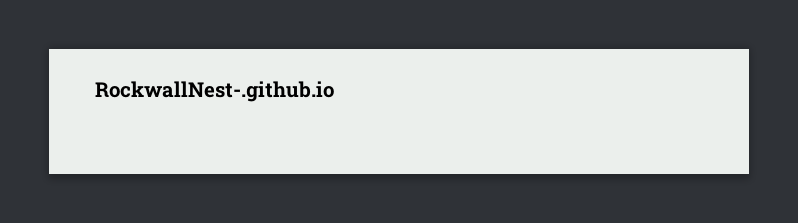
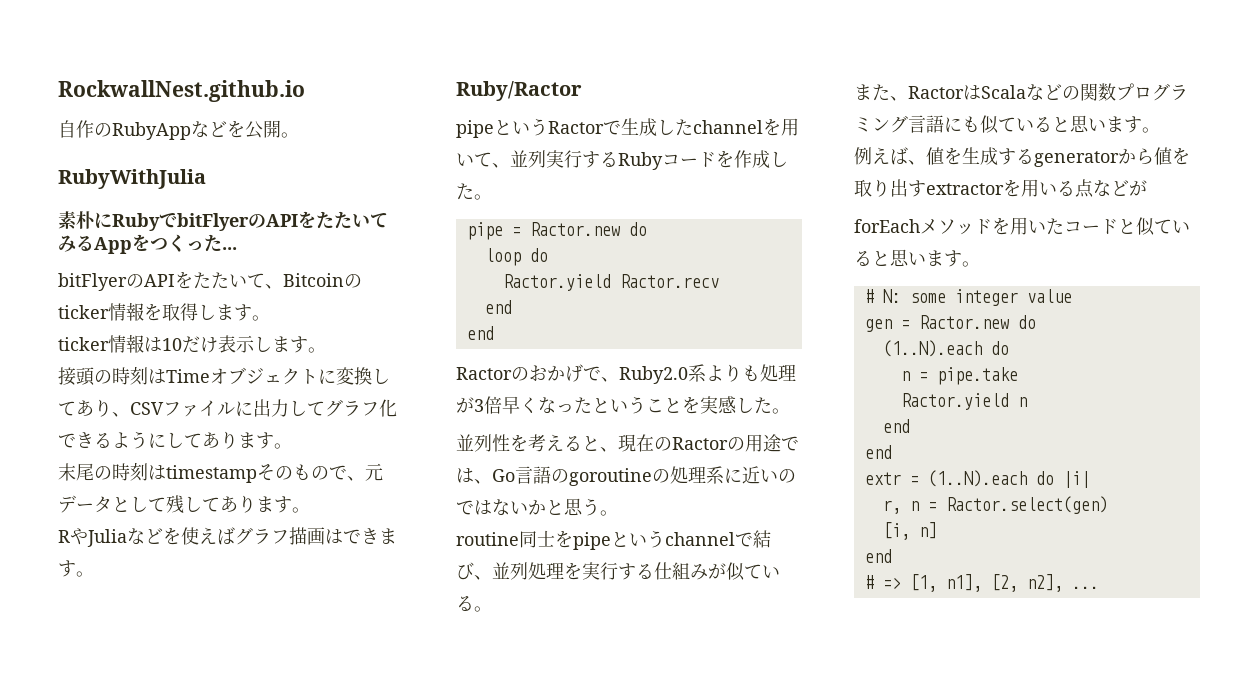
[95,81,334,102] RockwallNest-.github.io -> [58,80,305,102] [58,120,299,140] [58,169,206,189] [58,211,388,231] [58,234,237,254] [58,271,362,291] [58,302,270,321] [58,334,326,353] [58,366,390,386] [58,399,397,417] [58,431,292,449] [58,462,383,483] [58,495,310,514] [58,527,397,547] [58,560,94,577] [456,81,582,101] [456,118,799,138] [456,150,788,170] [456,183,492,200] [466,222,647,240] [484,248,548,266] [502,274,719,291] [484,300,512,314] [466,326,494,340] [456,364,796,384] [456,396,790,414] [456,434,799,452] [456,466,796,486] [456,498,618,516] [456,530,771,550] [456,562,780,581] [456,596,492,612] [854,83,1188,101] [854,115,1160,134] [854,147,1190,167] [854,179,1147,198] [854,217,1190,236] [854,249,980,267] [864,289,1072,306] [864,315,1036,332] [882,340,1009,357] [900,367,1018,385] [900,393,1027,410] [882,419,910,433] [864,445,892,459] [864,470,1090,488] [882,496,1108,514] [882,522,937,540] [864,549,892,563] [864,574,1099,592] RockwallNest.github.io // 自作のRubyAppなどを公開。 // RubyWithJulia // 素朴にRubyでbitFlyerのAPIをたたいてみるAppをつくった... // bitFlyerのAPIをたたいて、Bitcoinのticker情報を取得します。 // ticker情報は10だけ表示します。 // 接頭の時刻はTimeオブジェクトに変換してあり、CSVファイルに出力してグラフ化できるようにしてあります。 // 末尾の時刻はtimestampそのもので、元データとして残してあります。 // RやJuliaなどを使えばグラフ描画はできます。 // Ruby/Ractor // pipeというRactorで生成したchannelを用いて、並列実行するRubyコードを作成した。 // pipe = Ractor.new do // loop do // Ractor.yield Ractor.recv // end // end // Ractorのおかげで、Ruby2.0系よりも処理が3倍早くなったということを実感した。 // 並列性を考えると、現在のRactorの用途では、Go言語のgoroutineの処理系に近いのではないかと思う。 // routine同士をpipeというchannelで結び、並列処理を実行する仕組みが似ている。 // また、RactorはScalaなどの関数プログラミング言語にも似ていると思います。 // 例えば、値を生成するgeneratorから値を取り出すextractorを用いる点などが // forEachメソッドを用いたコードと似ていると思います。 // # N: some integer value // gen = Ractor.new do // (1..N).each do // n = pipe.take // Ractor.yield n // end // end // extr = (1..N).each do |i| // r, n = Ractor.select(gen) // [i, n] // end // # => [1, n1], [2, n2], ...

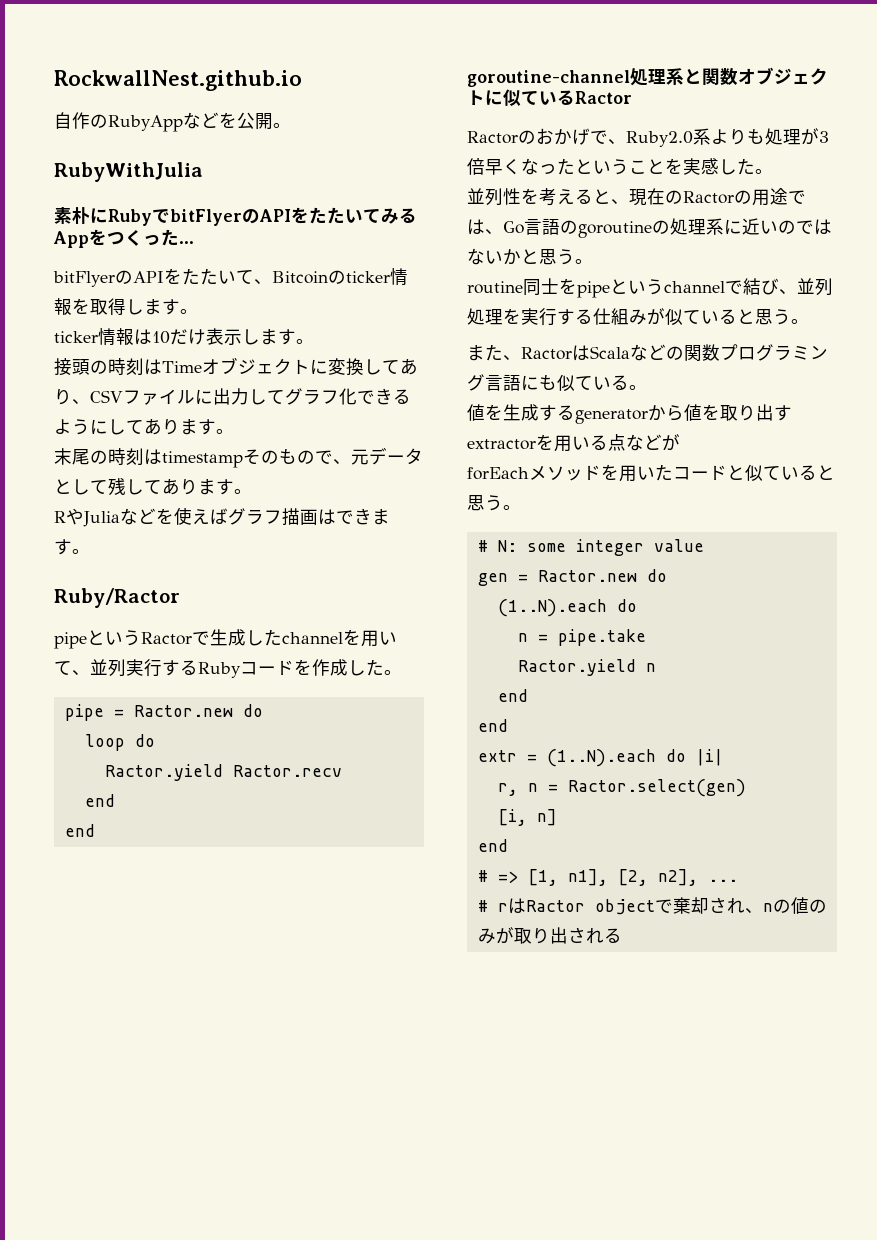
(494, 333) none -> [467,67,828,87] [467,89,632,106] // goroutine-channel処理系と関数オブジェクトに似ているRactor
(474, 603) none -> [737,309,791,325] と思う
[1052,115,1160,133] [854,147,926,165] と思います。 // 例えば、 -> [629,385,647,390] 。 //
[908,250,962,267] います -> [485,495,503,511] う
(1099, 587) none -> [477,897,827,915] [477,927,622,944] // # rはRactor objectで棄却され、nの値のみが取り出される

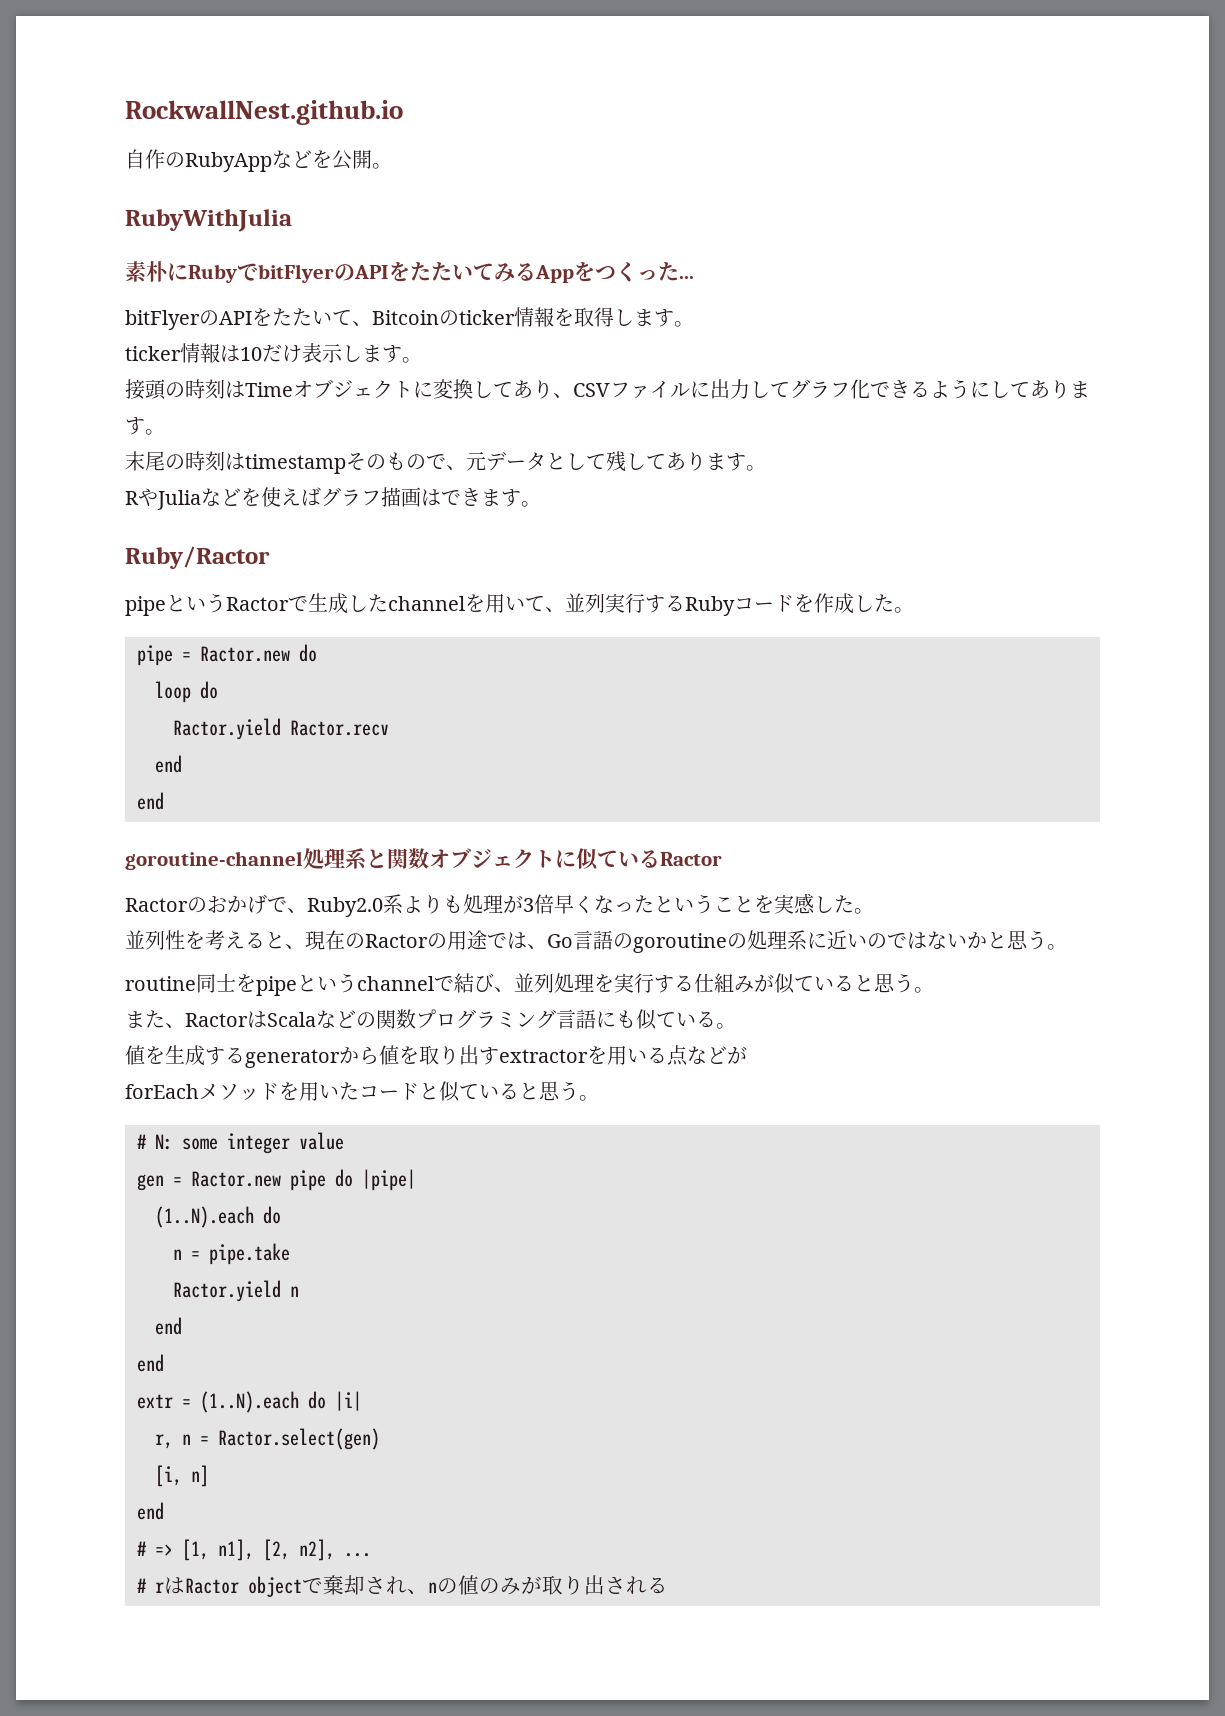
[646,569,667,582] do -> [290,1169,416,1191] pipe do |pipe|

